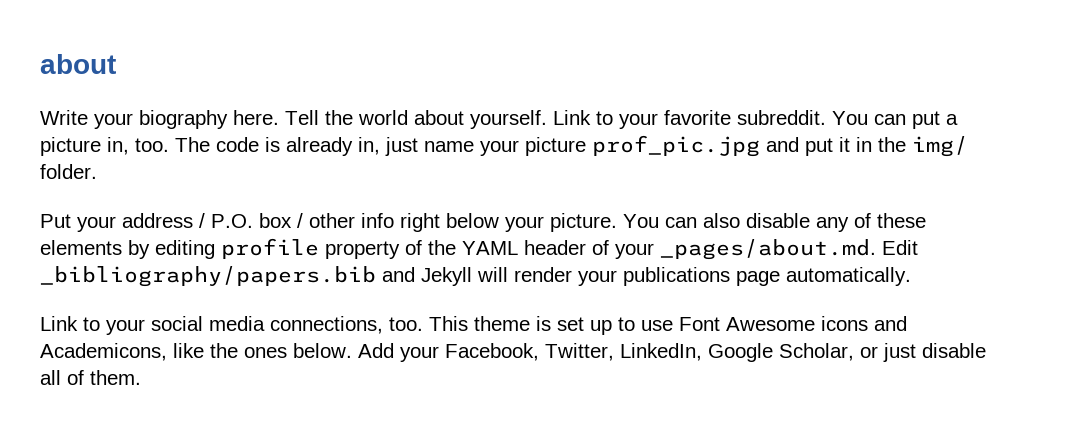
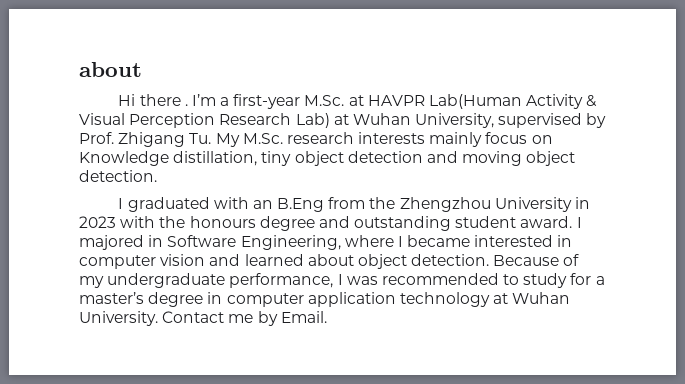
[40,110,958,129] [40,135,968,157] [40,164,97,179] [40,213,926,232] [40,238,918,260] [40,266,911,287] [40,316,907,335] [40,343,986,362] [40,370,141,385] Write your biography here. Tell the world about yourself. Link to your favorite subreddit. You can put a picture in, too. The code is already in, just name your picture prof_pic.jpg and put it in the img/ folder. // Put your address / P.O. box / other info right below your picture. You can also disable any of these elements by editing profile property of the YAML header of your _pages/about.md. Edit _bibliography/papers.bib and Jekyll will render your publications page automatically. // Link to your social media connections, too. This theme is set up to use Font Awesome icons and Academicons, like the ones below. Add your Facebook, Twitter, LinkedIn, Google Scholar, or just disable all of them. -> [118,94,598,109] [79,113,607,128] [79,132,553,147] [79,151,576,166] [79,170,157,182] [118,197,591,212] [79,216,582,231] [79,235,573,250] [79,254,580,269] [79,273,605,288] [79,292,571,307] [79,311,327,326] Hi there . I’m a first-year M.Sc. at HAVPR Lab(Human Activity & Visual Perception Research Lab) at Wuhan University, supervised by Prof. Zhigang Tu. My M.Sc. research interests mainly focus on Knowledge distillation, tiny object detection and moving object detection. // I graduated with an B.Eng from the Zhengzhou University in 2023 with the honours degree and outstanding student award. I majored in Software Engineering, where I became interested in computer vision and learned about object detection. Because of my undergraduate performance, I was recommended to study for a master’s degree in computer application technology at Wuhan University. Contact me by Email.

